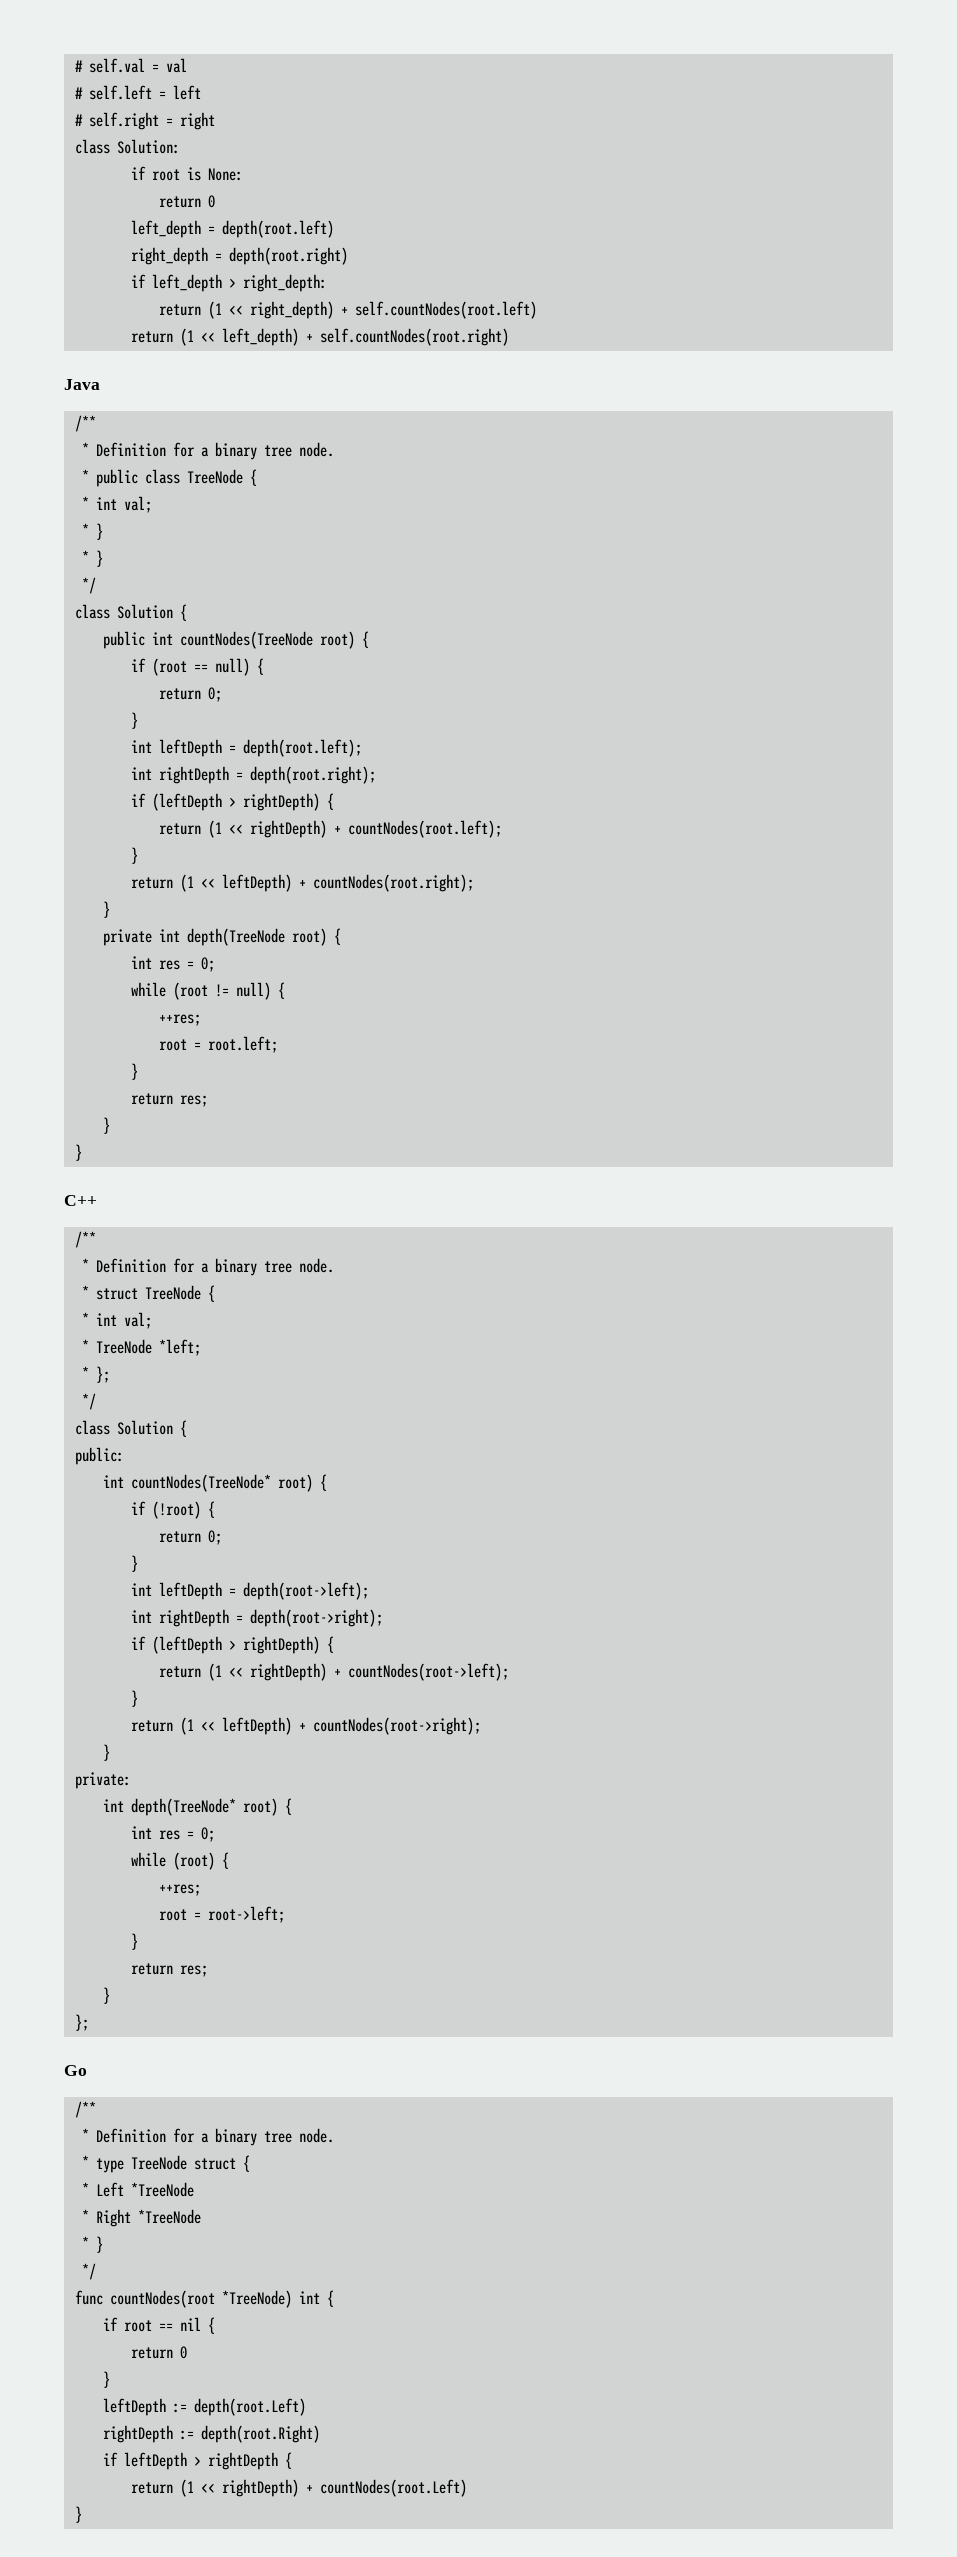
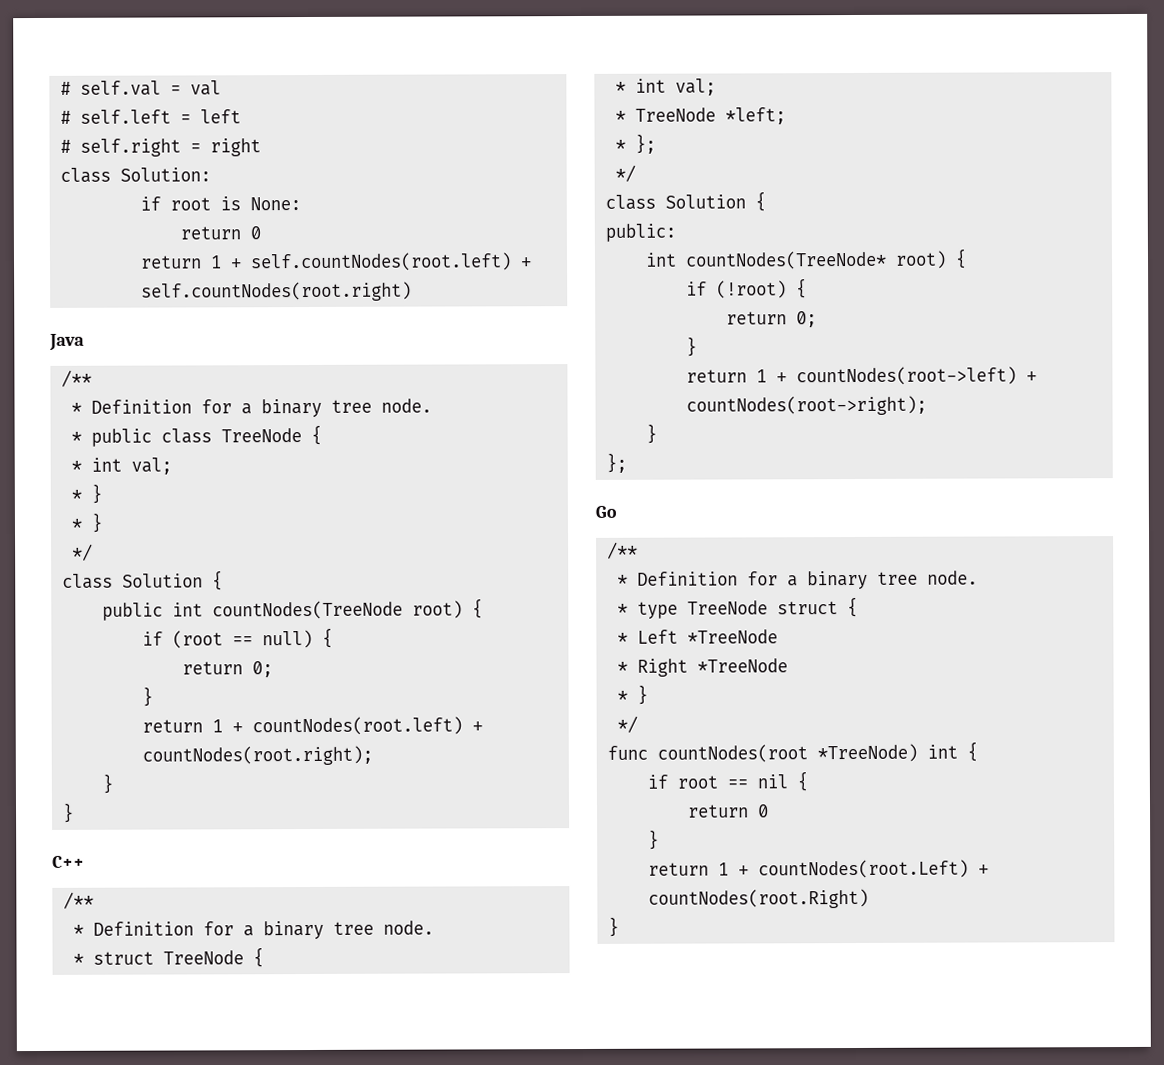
[130,220,334,238] [130,247,348,265] [130,274,327,292] [158,301,537,319] [130,328,299,346] left_depth = depth(root.left) // right_depth = depth(root.right) // if left_depth > right_depth: // return (1 << right_depth) + self.countNodes(root.left) // return (1 << left_depth) -> [139,252,512,272] return 1 + self.countNodes(root.left)
[130,739,362,757] [130,766,376,784] [130,793,334,811] [158,820,502,838] [130,847,138,864] [130,874,474,892] [102,901,110,918] [102,928,341,946] [130,956,215,972] [130,982,285,1000] [158,1014,201,1026] [158,1036,278,1053] [130,1063,138,1080] [130,1093,208,1107] int leftDepth = depth(root.left); // int rightDepth = depth(root.right); // if (leftDepth > rightDepth) { // return (1 << rightDepth) + countNodes(root.left); // } // return (1 << leftDepth) + countNodes(root.right); // } // private int depth(TreeNode root) { // int res = 0; // while (root != null) { // ++res; // root = root.left; // } // return res; -> [141,716,483,736] [141,745,373,766] return 1 + countNodes(root.left) + countNodes(root.right);
[130,1582,369,1600] [130,1609,383,1627] [130,1636,334,1654] [158,1663,509,1681] [130,1690,138,1707] [130,1717,481,1735] [102,1744,110,1761] [74,1772,131,1789] [102,1798,292,1816] [130,1826,215,1842] [130,1852,229,1870] [158,1884,201,1896] [158,1906,285,1923] [130,1933,138,1950] [130,1963,208,1977] int leftDepth = depth(root->left); // int rightDepth = depth(root->right); // if (leftDepth > rightDepth) { // return (1 << rightDepth) + countNodes(root->left); // } // return (1 << leftDepth) + countNodes(root->right); // } // private: // int depth(TreeNode* root) { // int res = 0; // while (root) { // ++res; // root = root->left; // } // return res; -> [685,366,1037,386] [685,395,927,416] return 1 + countNodes(root->left) + countNodes(root->right);
[102,2398,306,2416] [102,2425,320,2443] [102,2452,292,2470] [130,2479,299,2497] leftDepth := depth(root.Left) // rightDepth := depth(root.Right) // if leftDepth > rightDepth { // return (1 << rightDepth) -> [647,862,729,876] return 1
(467, 2488) none -> [977,864,989,875] [647,888,869,909] + countNodes(root.Right)

